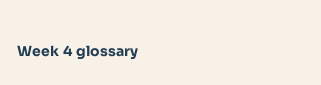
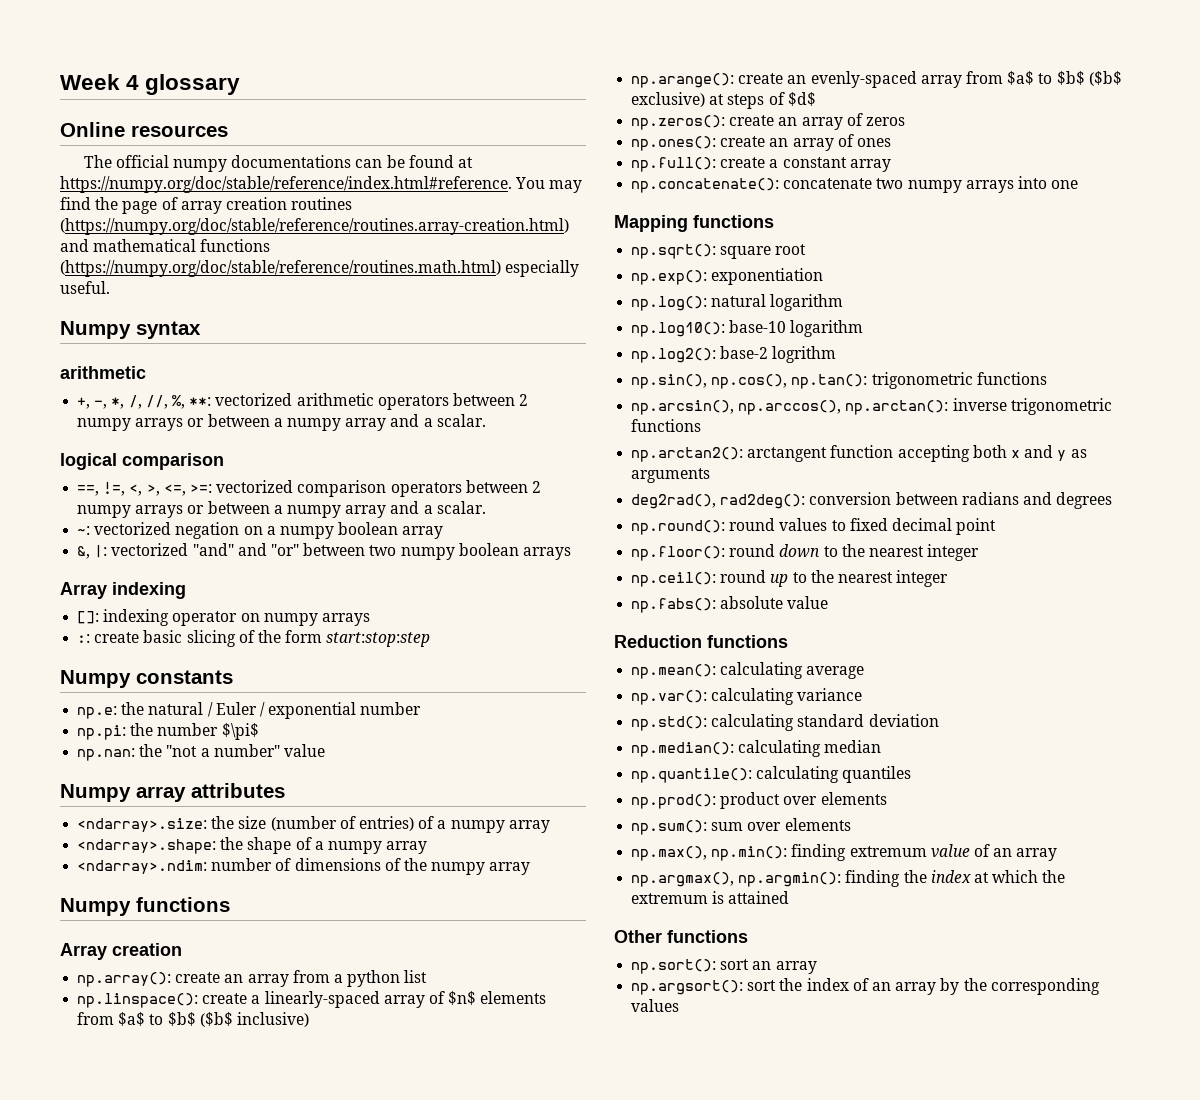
(138, 52) none -> [60,122,228,137] [83,155,474,172] [60,176,583,193] [60,197,353,214] [60,218,569,235] [60,239,271,252] [60,260,580,277] [60,281,110,294] [60,321,201,339] [60,366,146,379] [77,393,529,410] [77,414,486,431] [60,453,224,470] [77,480,541,497] [77,501,486,518] [77,522,444,539] [77,543,571,560] [60,582,186,599] [77,609,370,626] [77,630,431,647] [60,670,233,688] [77,702,422,719] [77,723,259,740] [77,744,325,761] [60,783,285,802] [77,816,550,833] [77,837,428,854] [77,858,531,875] [60,897,230,916] [60,943,182,960] [77,970,428,987] [77,991,547,1008] [77,1012,309,1027] [631,71,1122,88] [631,92,816,109] [631,113,905,130] [631,134,891,151] [631,157,891,172] [631,176,1079,193] [614,215,774,232] [631,244,807,259] [631,268,824,285] [631,294,844,311] [631,320,864,337] [631,346,837,363] [631,372,1047,389] [631,398,1112,415] [631,419,702,432] [631,445,1087,462] [631,468,711,483] [631,492,1113,509] [631,518,997,535] [631,544,980,561] [631,570,949,587] [631,596,829,613] [614,635,788,648] [631,662,865,679] [631,688,863,705] [631,714,939,731] [631,740,882,757] [631,766,912,783] [631,792,887,809] [631,818,851,835] [631,844,1058,861] [631,870,1066,887] [631,891,790,904] [614,930,748,943] [631,959,817,974] [631,978,1100,995] [631,999,680,1012] // Online resources // The official numpy documentations can be found at https://numpy.org/doc/stable/reference/index.html#reference. You may find the page of array creation routines (https://numpy.org/doc/stable/reference/routines.array-creation.html) and mathematical functions (https://numpy.org/doc/stable/reference/routines.math.html) especially useful. // Numpy syntax // arithmetic // +, -, *, /, //, %, **: vectorized arithmetic operators between 2 numpy arrays or between a numpy array and a scalar. // logical comparison // ==, !=, <, >, <=, >=: vectorized comparison operators between 2 numpy arrays or between a numpy array and a scalar. // ~: vectorized negation on a numpy boolean array // &, |: vectorized "and" and "or" between two numpy boolean arrays // Array indexing // []: indexing operator on numpy arrays // :: create basic slicing of the form start:stop:step // Numpy constants // np.e: the natural / Euler / exponential number // np.pi: the number $\pi$ // np.nan: the "not a number" value // Numpy array attributes // <ndarray>.size: the size (number of entries) of a numpy array // <ndarray>.shape: the shape of a numpy array // <ndarray>.ndim: number of dimensions of the numpy array // Numpy functions // Array creation // np.array(): create an array from a python list // np.linspace(): create a linearly-spaced array of $n$ elements from $a$ to $b$ ($b$ inclusive) // np.arange(): create an evenly-spaced array from $a$ to $b$ ($b$ exclusive) at steps of $d$ // np.zeros(): create an array of zeros // np.ones(): create an array of ones // np.full(): create a constant array // np.concatenate(): concatenate two numpy arrays into one // Mapping functions // np.sqrt(): square root // np.exp(): exponentiation // np.log(): natural logarithm // np.log10(): base-10 logarithm // np.log2(): base-2 logrithm // np.sin(), np.cos(), np.tan(): trigonometric functions // np.arcsin(), np.arccos(), np.arctan(): inverse trigonometric functions // np.arctan2(): arctangent function accepting both x and y as arguments // deg2rad(), rad2deg(): conversion between radians and degrees // np.round(): round values to fixed decimal point // np.floor(): round down to the nearest integer // np.ceil(): round up to the nearest integer // np.fabs(): absolute value // Reduction functions // np.mean(): calculating average // np.var(): calculating variance // np.std(): calculating standard deviation // np.median(): calculating median // np.quantile(): calculating quantiles // np.prod(): product over elements // np.sum(): sum over elements // np.max(), np.min(): finding extremum value of an array // np.argmax(), np.argmin(): finding the index at which the extremum is attained // Other functions // np.sort(): sort an array // np.argsort(): sort the index of an array by the corresponding values

